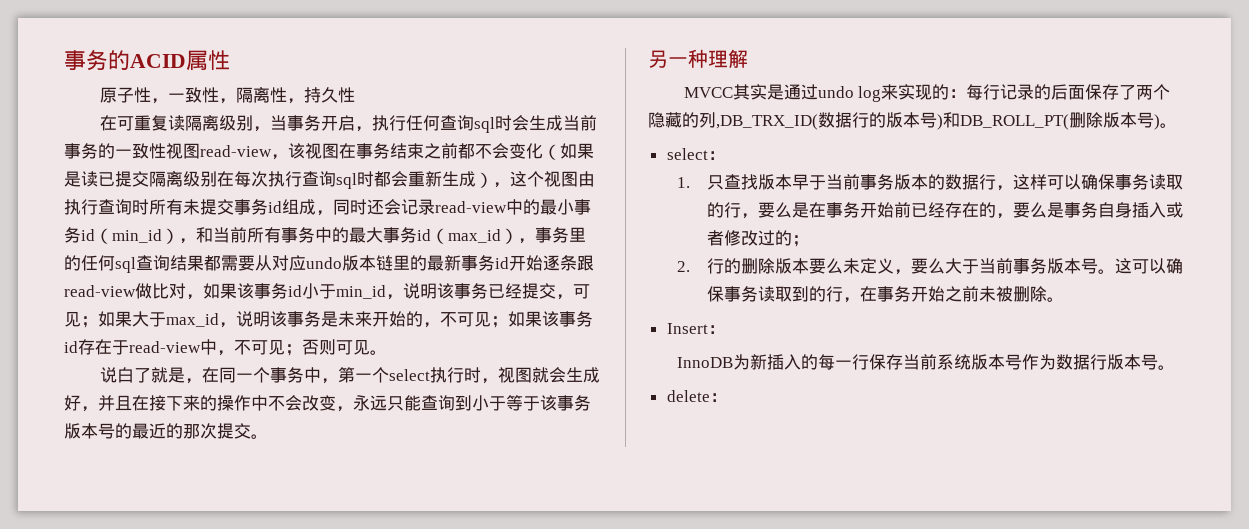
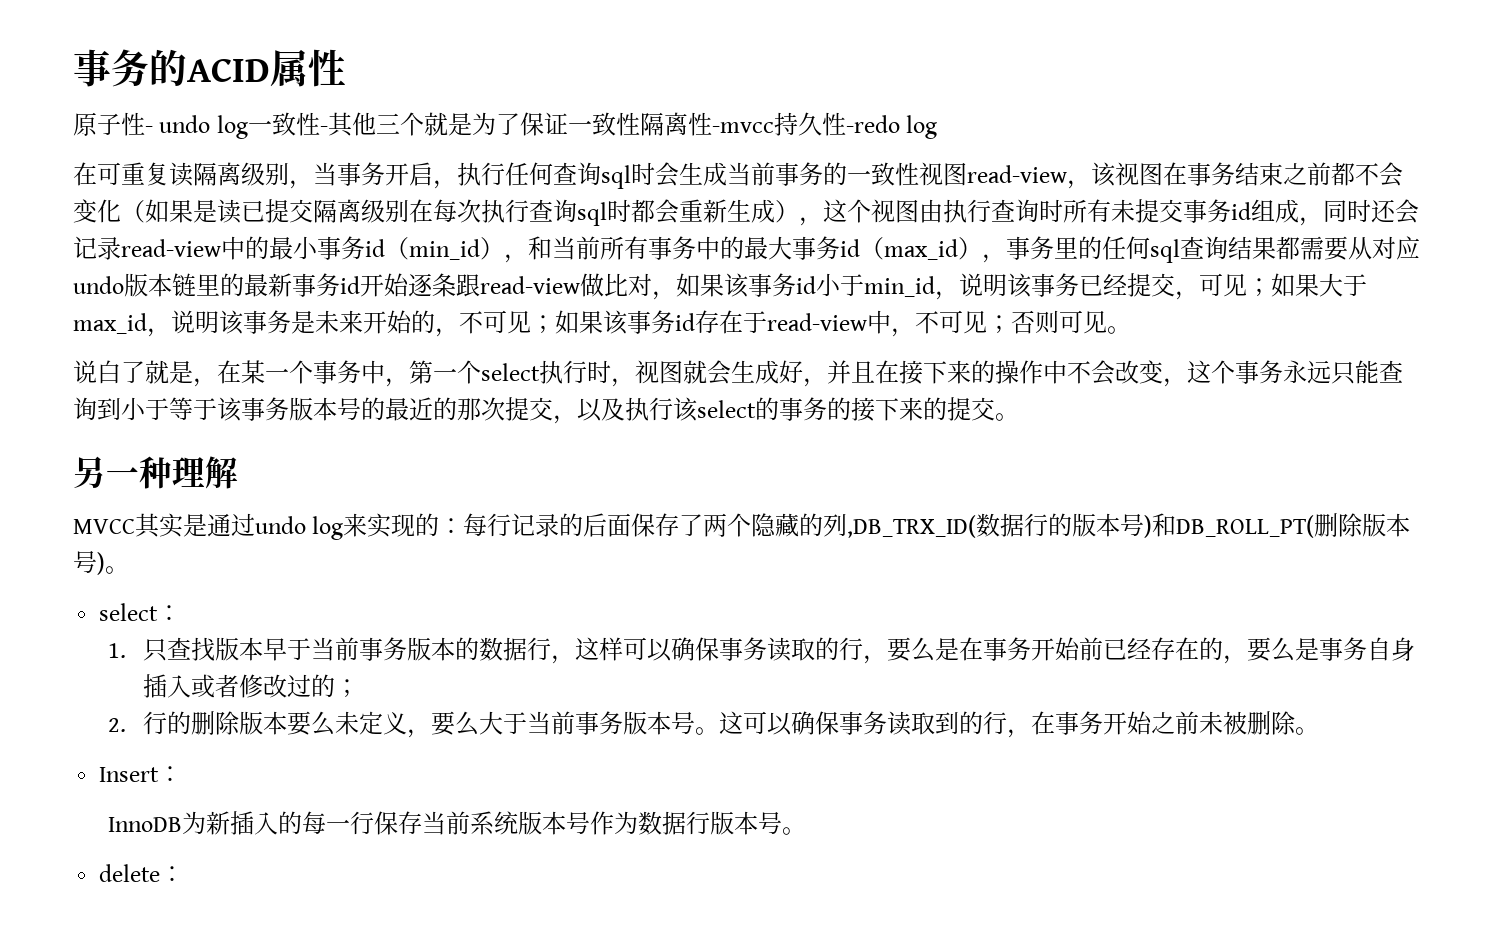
[150,87,304,104] ，一致性，隔离性， -> [145,112,774,139] - undo log一致性-其他三个就是为了保证一致性隔离性-mvcc
(355, 95) none -> [845,115,938,139] -redo log
[218,367,236,383] 同 -> [241,360,265,384] 某
(353, 409) none -> [1187,360,1283,384] 这个事务
(251, 431) none -> [553,397,995,424] ，以及执行该select的事务的接下来的提交

